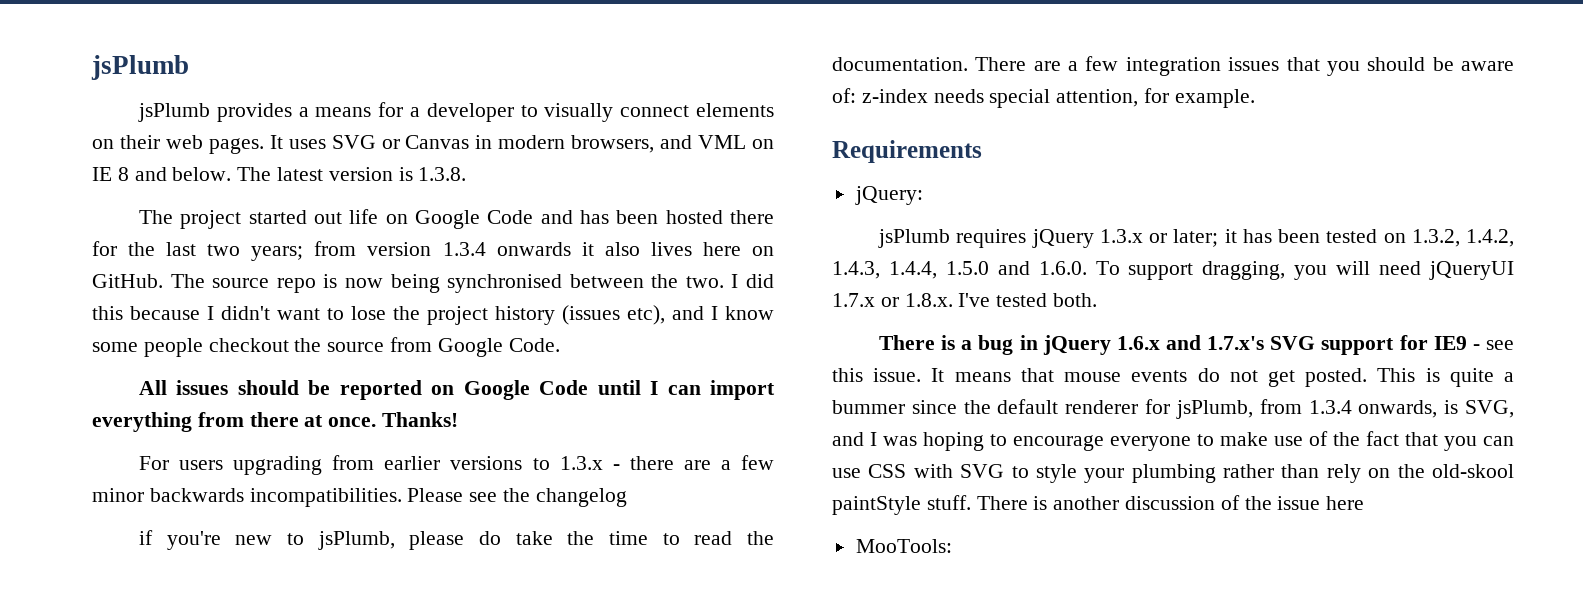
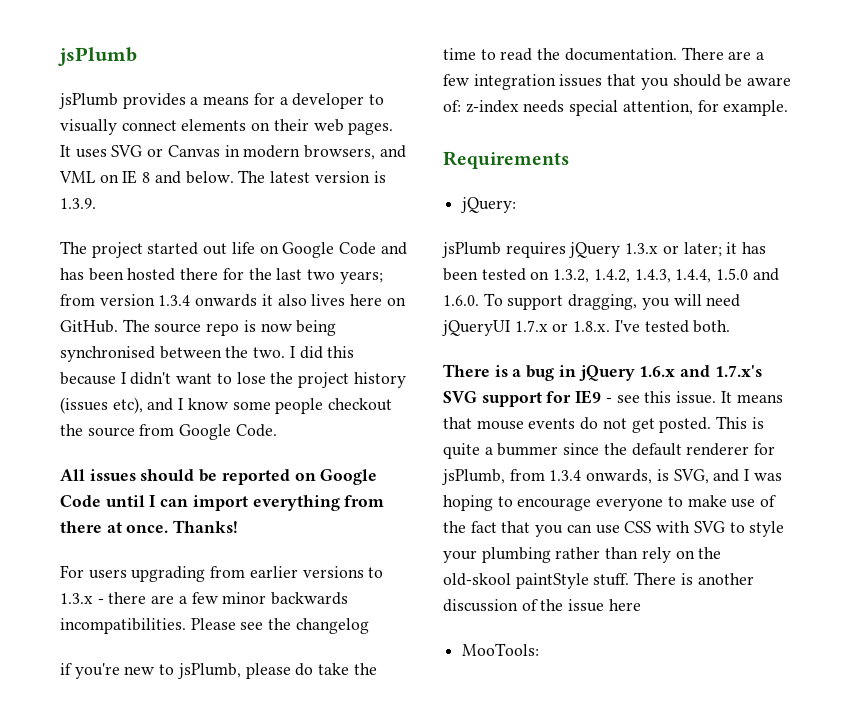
[418,167,467,181] 1.3.8. -> [60,198,96,209] 1.3.9.

